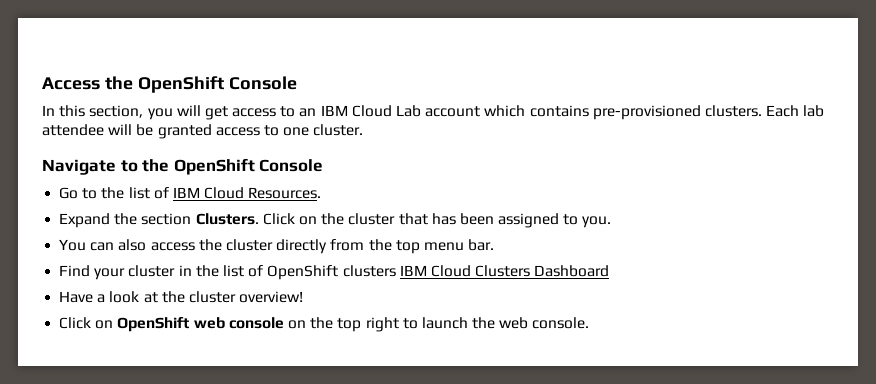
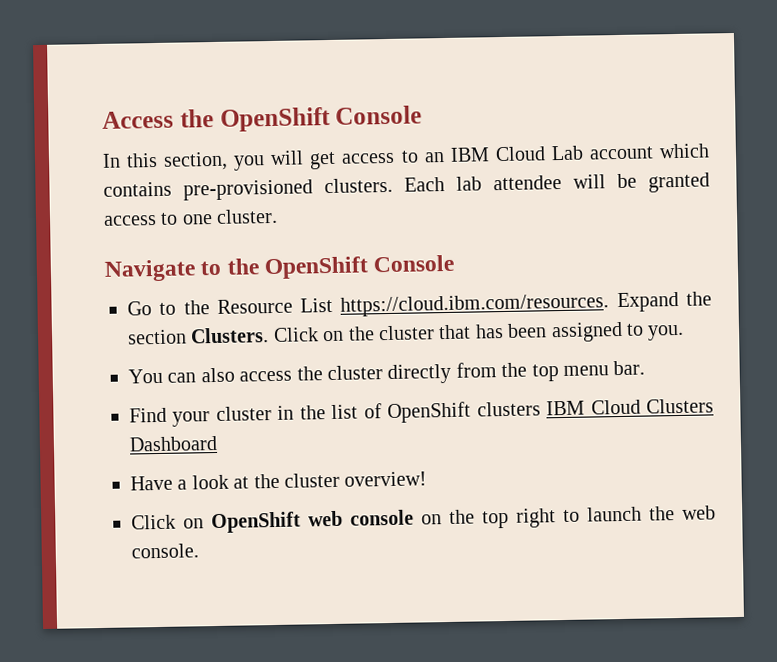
[128,187,322,199] list of IBM Cloud Resources. // -> [216,293,610,317] Resource List https://cloud.ibm.com/resources.

